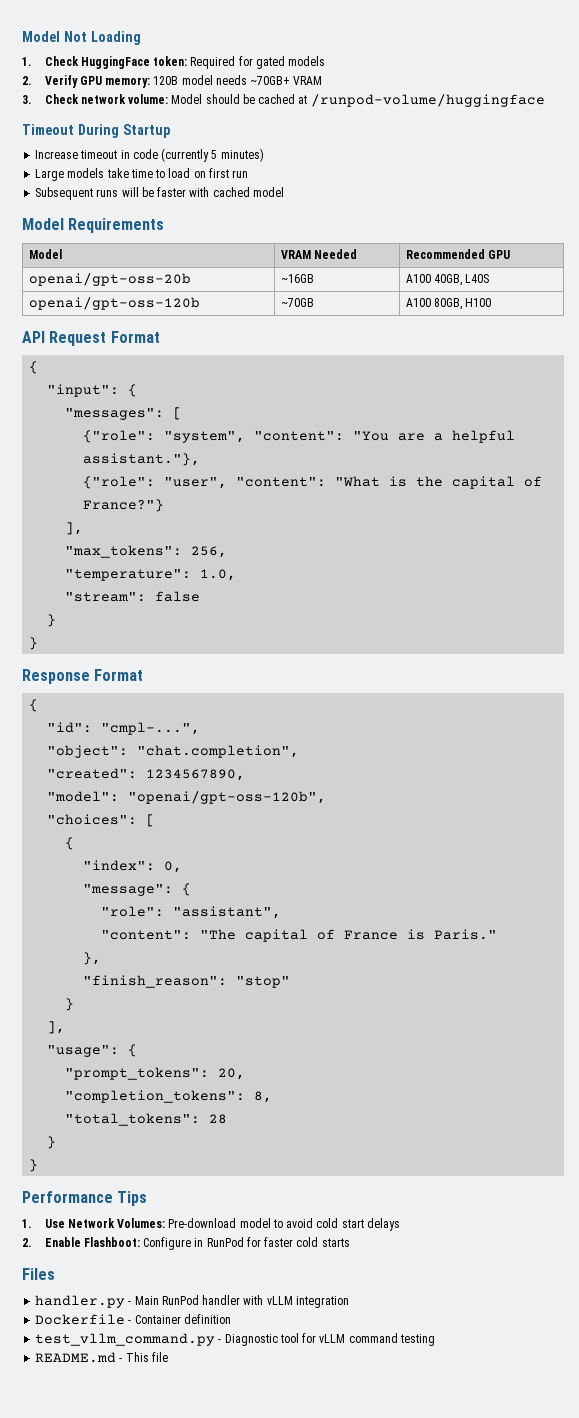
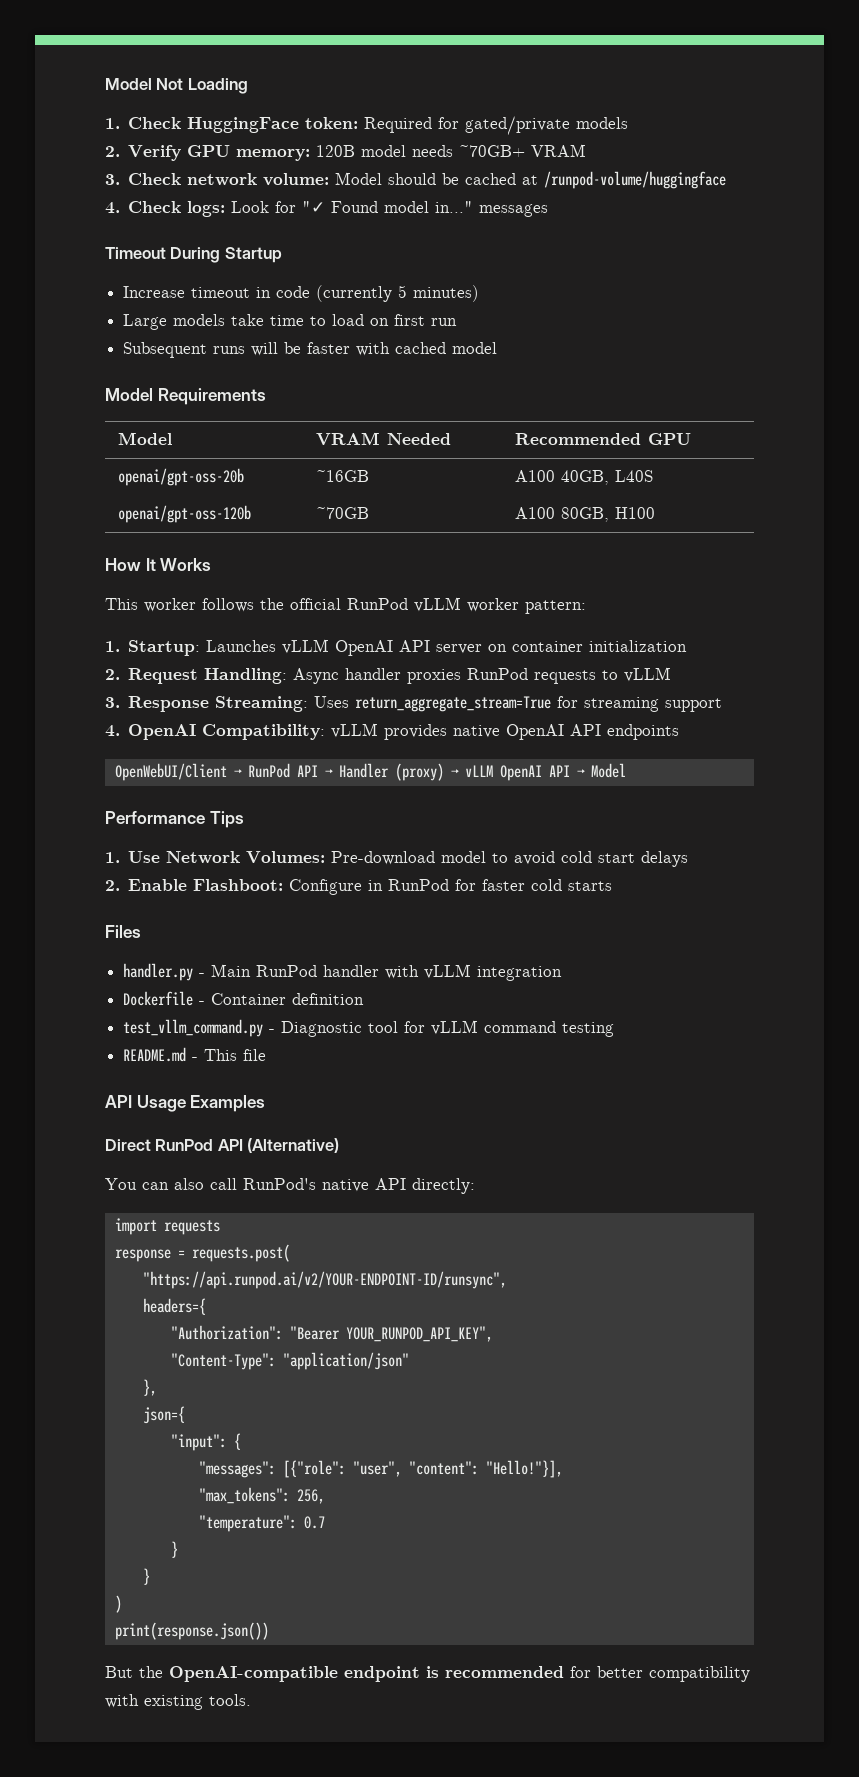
[255,56,285,69] gated -> [465,116,571,135] gated/private
(545, 100) none -> [105,201,549,217] // 4. Check logs: Look for "✓ Found model in..." messages
[22,331,160,346] [29,361,39,374] [47,384,138,397] [65,407,183,420] [83,430,516,443] [83,453,201,466] [83,476,543,489] [83,499,165,512] [65,522,84,535] [65,545,228,558] [65,569,237,581] [65,591,201,602] [47,614,57,627] [29,637,39,650] [22,669,144,684] [29,699,39,712] [47,722,201,735] [47,745,300,758] [47,768,246,781] [47,791,327,804] [47,814,156,827] [65,837,75,850] [83,860,183,873] [83,883,192,896] [101,906,282,919] [101,929,498,942] [83,952,102,965] [83,975,291,988] [65,998,75,1011] [47,1021,66,1034] [47,1044,138,1057] [65,1067,246,1080] [65,1090,273,1103] [65,1113,228,1126] [47,1136,57,1149] [29,1159,39,1172] API Request Format // { // "input": { // "messages": [ // {"role": "system", "content": "You are a helpful assistant."}, // {"role": "user", "content": "What is the capital of France?"} // ], // "max_tokens": 256, // "temperature": 1.0, // "stream": false // } // } // Response Format // { // "id": "cmpl-...", // "object": "chat.completion", // "created": 1234567890, // "model": "openai/gpt-oss-120b", // "choices": [ // { // "index": 0, // "message": { // "role": "assistant", // "content": "The capital of France is Paris." // }, // "finish_reason": "stop" // } // ], // "usage": { // "prompt_tokens": 20, // "completion_tokens": 8, // "total_tokens": 28 // } // } -> [105,558,212,571] [105,597,586,614] [105,639,688,656] [105,667,672,684] [105,696,723,712] [105,723,680,740] [114,763,626,781] How It Works // This worker follows the official RunPod vLLM worker pattern: // 1. Startup: Launches vLLM OpenAI API server on container initialization // 2. Request Handling: Async handler proxies RunPod requests to vLLM // 3. Response Streaming: Uses return_aggregate_stream=True for streaming support // 4. OpenAI Compatibility: vLLM provides native OpenAI API endpoints // OpenWebUI/Client → RunPod API → Handler (proxy) → vLLM OpenAI API → Model
(168, 1357) none -> [105,1095,266,1112] [105,1138,340,1153] [105,1178,475,1194] [114,1218,220,1235] [114,1244,290,1262] [142,1271,507,1289] [142,1298,206,1315] [170,1325,493,1342] [170,1352,409,1370] [142,1379,157,1396] [142,1406,185,1424] [170,1433,241,1451] [198,1460,563,1478] [198,1487,325,1504] [198,1515,325,1532] [170,1541,178,1558] [142,1568,150,1585] [114,1595,122,1613] [114,1622,269,1640] [105,1666,750,1682] [105,1694,251,1710] // API Usage Examples // Direct RunPod API (Alternative) // You can also call RunPod's native API directly: // import requests // response = requests.post( // "https://api.runpod.ai/v2/YOUR-ENDPOINT-ID/runsync", // headers={ // "Authorization": "Bearer YOUR_RUNPOD_API_KEY", // "Content-Type": "application/json" // }, // json={ // "input": { // "messages": [{"role": "user", "content": "Hello!"}], // "max_tokens": 256, // "temperature": 0.7 // } // } // ) // print(response.json()) // But the OpenAI-compatible endpoint is recommended for better compatibility with existing tools.

